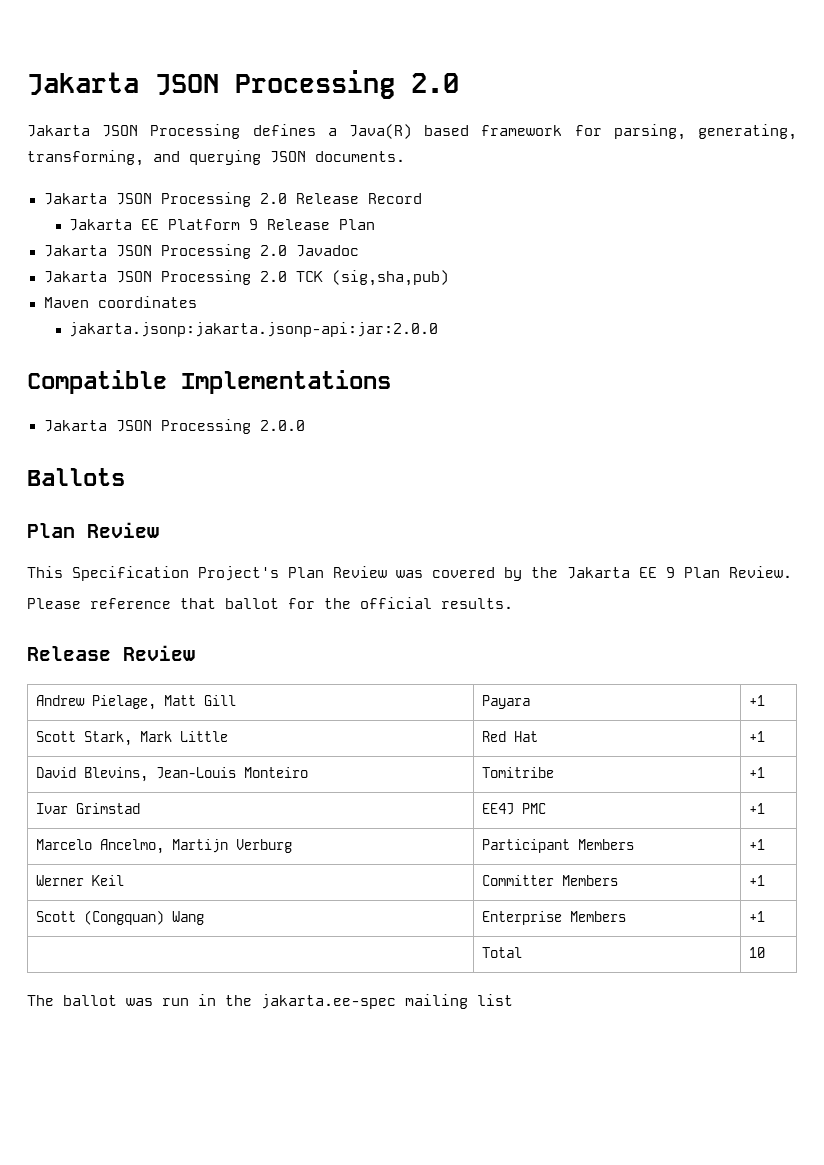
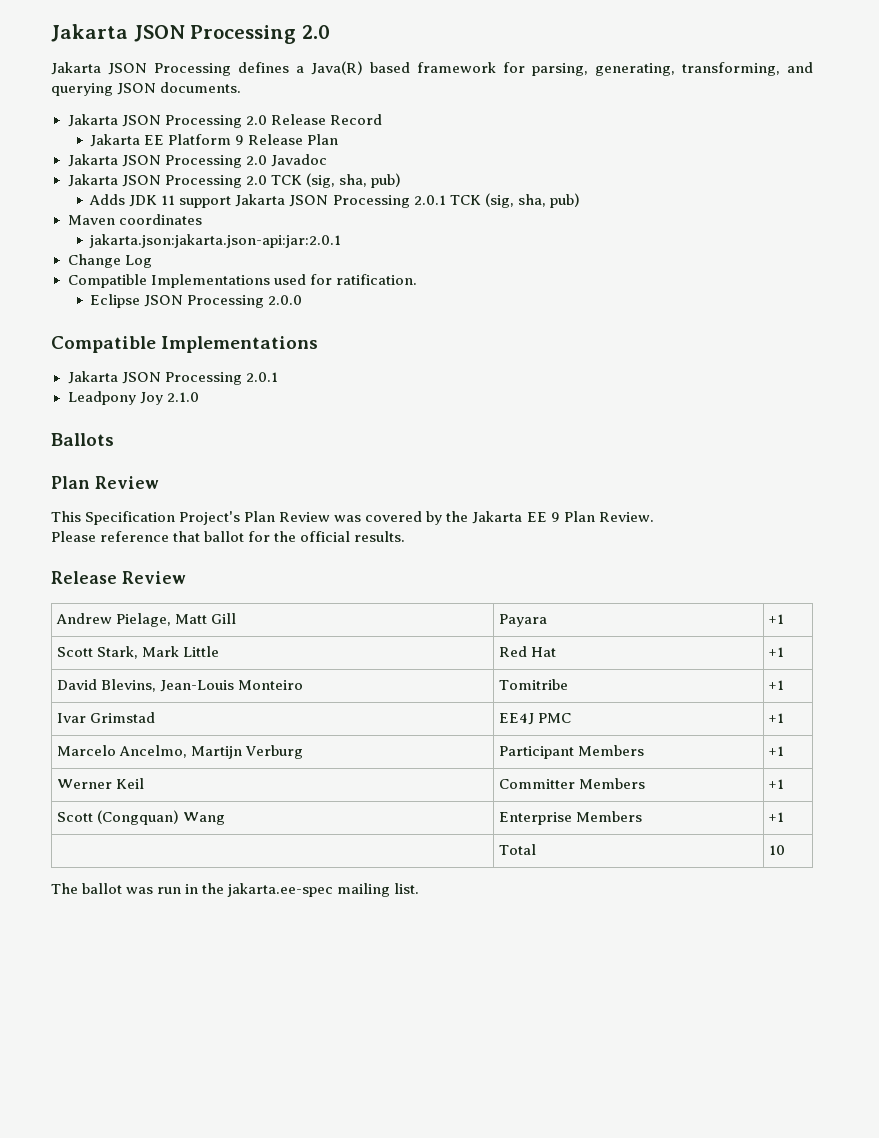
[331,270,449,286] [43,296,197,308] [69,322,439,337] (sig,sha,pub) // Maven coordinates // jakarta.jsonp:jakarta.jsonp-api:jar:2.0.0 -> [305,173,401,188] [89,193,580,208] [67,214,202,225] [89,234,342,248] [67,254,152,268] [67,274,417,288] [90,294,303,308] (sig, sha, pub) // Adds JDK 11 support Jakarta JSON Processing 2.0.1 TCK (sig, sha, pub) // Maven coordinates // jakarta.json:jakarta.json-api:jar:2.0.1 // Change Log // Compatible Implementations used for ratification. // Eclipse JSON Processing 2.0.0
[259,420,305,431] 2.0.0 -> [245,372,278,382] [67,391,199,405] 2.0.1 // Leadpony Joy 2.1.0
[477,994,513,1006] list -> [394,883,420,894] list.

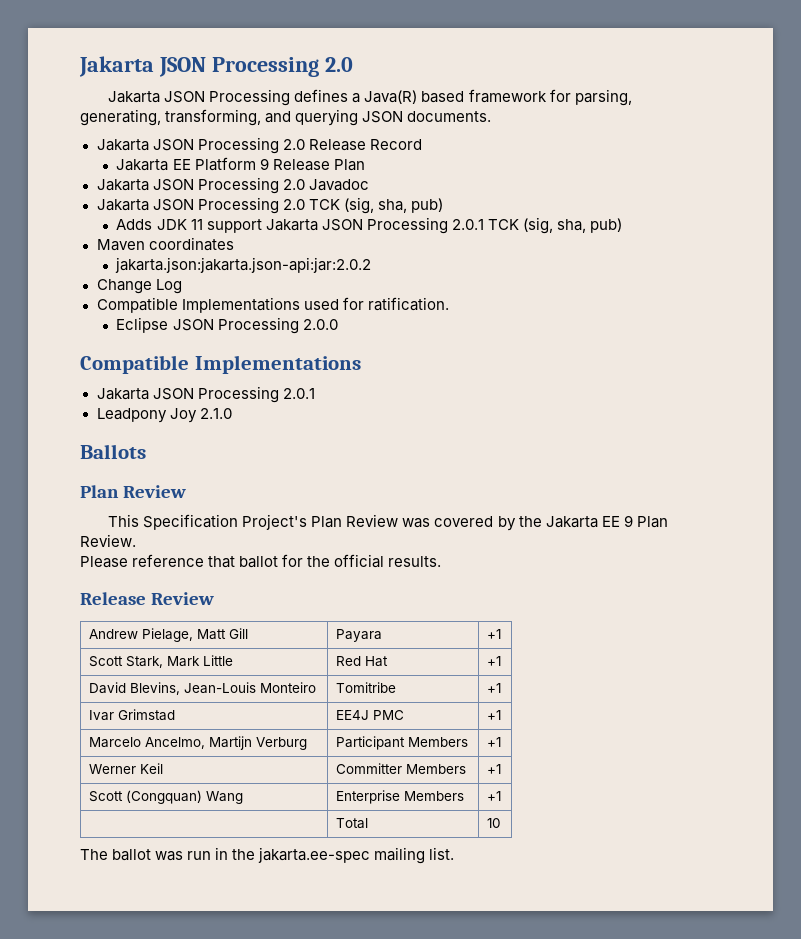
[89,234,342,248] jakarta.json:jakarta.json-api:jar:2.0.1 -> [115,257,372,273] jakarta.json:jakarta.json-api:jar:2.0.2

